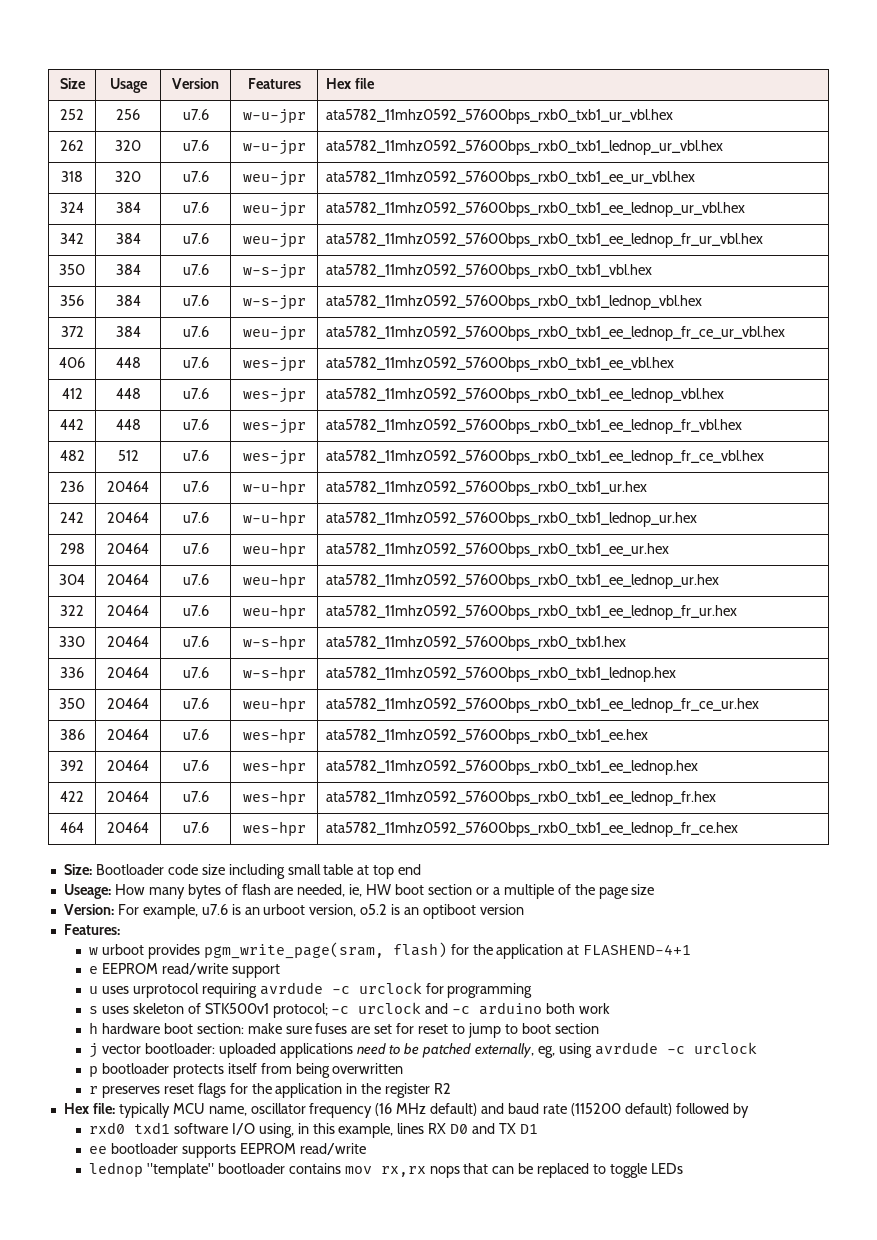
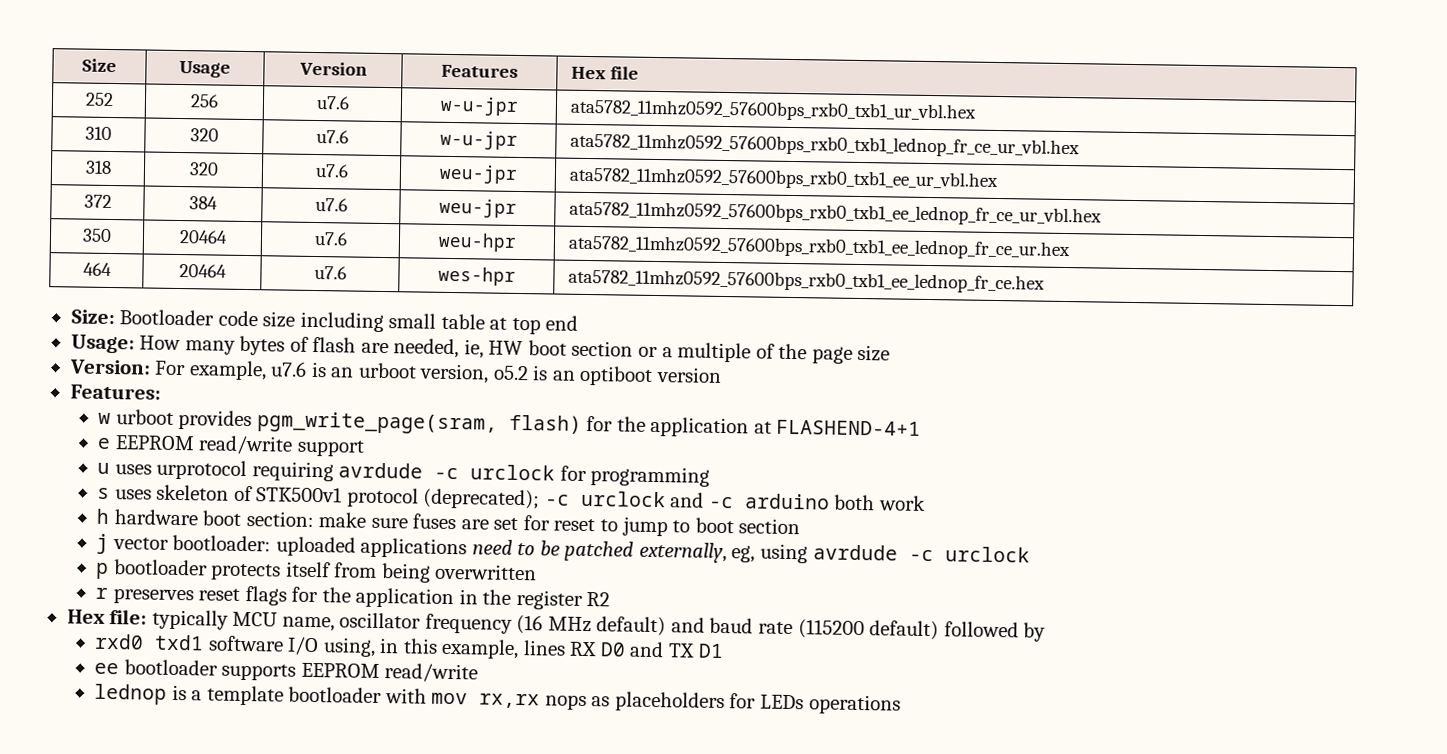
[60,140,84,151] 262 -> [85,126,112,141] 310
[325,140,723,155] ata5782_11mhz0592_57600bps_rxb0_txb1_lednop_ur_vbl.hex -> [570,132,1081,159] ata5782_11mhz0592_57600bps_rxb0_txb1_lednop_fr_ce_ur_vbl.hex
[60,202,84,213] [115,202,141,213] [182,202,209,213] [242,202,306,217] [325,202,745,217] [60,233,84,244] [115,233,141,244] [182,233,209,244] [242,233,306,248] [325,233,763,248] [59,264,85,275] [115,264,141,275] [182,264,209,275] [242,264,306,279] [325,264,652,279] [60,295,84,306] [115,295,141,306] [182,295,209,306] [242,295,306,310] [325,295,702,310] // 324 | 384 | u7.6 | weu-jpr | ata5782_11mhz0592_57600bps_rxb0_txb1_ee_lednop_ur_vbl.hex // 342 | 384 | u7.6 | weu-jpr | ata5782_11mhz0592_57600bps_rxb0_txb1_ee_lednop_fr_ur_vbl.hex // 350 | 384 | u7.6 | w-s-jpr | ata5782_11mhz0592_57600bps_rxb0_txb1_vbl.hex // 356 | 384 | u7.6 | w-s-jpr | ata5782_11mhz0592_57600bps_rxb0_txb1_lednop_vbl.hex -> (1000, 179) none
[59,357,85,368] [115,357,141,368] [182,357,209,368] [242,357,306,372] [325,357,674,372] [61,388,83,399] [115,388,141,399] [182,388,209,399] [242,388,306,403] [325,388,724,403] [60,419,84,430] [115,419,141,430] [182,419,209,430] [242,419,306,434] [325,419,742,434] [59,450,85,461] [117,450,139,461] [182,450,209,461] [242,450,306,465] [325,450,764,465] [60,481,84,492] [107,481,149,492] [182,481,209,492] [242,480,306,495] [325,481,647,496] [60,512,84,523] [107,512,149,523] [182,512,209,523] [242,511,306,526] [325,512,697,527] [59,543,85,554] [107,543,149,554] [182,543,209,554] [242,542,306,557] [325,543,669,558] [59,574,85,585] [107,574,149,585] [182,574,209,585] [242,573,306,588] [325,574,719,589] [60,605,84,616] [107,605,149,616] [182,605,209,616] [242,604,306,619] [325,605,737,620] [59,636,85,647] [107,636,149,647] [182,636,209,647] [242,635,306,650] [325,636,626,651] [60,667,84,678] [107,667,149,678] [182,667,209,678] [242,666,306,681] [325,667,676,682] // 406 | 448 | u7.6 | wes-jpr | ata5782_11mhz0592_57600bps_rxb0_txb1_ee_vbl.hex // 412 | 448 | u7.6 | wes-jpr | ata5782_11mhz0592_57600bps_rxb0_txb1_ee_lednop_vbl.hex // 442 | 448 | u7.6 | wes-jpr | ata5782_11mhz0592_57600bps_rxb0_txb1_ee_lednop_fr_vbl.hex // 482 | 512 | u7.6 | wes-jpr | ata5782_11mhz0592_57600bps_rxb0_txb1_ee_lednop_fr_ce_vbl.hex // 236 | 20464 | u7.6 | w-u-hpr | ata5782_11mhz0592_57600bps_rxb0_txb1_ur.hex // 242 | 20464 | u7.6 | w-u-hpr | ata5782_11mhz0592_57600bps_rxb0_txb1_lednop_ur.hex // 298 | 20464 | u7.6 | weu-hpr | ata5782_11mhz0592_57600bps_rxb0_txb1_ee_ur.hex // 304 | 20464 | u7.6 | weu-hpr | ata5782_11mhz0592_57600bps_rxb0_txb1_ee_lednop_ur.hex // 322 | 20464 | u7.6 | weu-hpr | ata5782_11mhz0592_57600bps_rxb0_txb1_ee_lednop_fr_ur.hex // 330 | 20464 | u7.6 | w-s-hpr | ata5782_11mhz0592_57600bps_rxb0_txb1.hex // 336 | 20464 | u7.6 | w-s-hpr | ata5782_11mhz0592_57600bps_rxb0_txb1_lednop.hex -> (1103, 213) none
[59,729,85,740] [107,729,149,740] [182,729,209,740] [242,728,306,743] [325,729,648,744] [60,760,84,771] [107,760,149,771] [182,760,209,771] [242,759,306,774] [325,760,698,775] [60,791,84,802] [107,791,149,802] [182,791,209,802] [242,790,306,805] [325,791,716,806] // 386 | 20464 | u7.6 | wes-hpr | ata5782_11mhz0592_57600bps_rxb0_txb1_ee.hex // 392 | 20464 | u7.6 | wes-hpr | ata5782_11mhz0592_57600bps_rxb0_txb1_ee_lednop.hex // 422 | 20464 | u7.6 | wes-hpr | ata5782_11mhz0592_57600bps_rxb0_txb1_ee_lednop_fr.hex -> (1072, 247) none
[63,884,111,899] Useage: -> [70,334,135,354] Usage:
[272,1003,328,1018] protocol; -> [346,487,541,510] protocol (deprecated);
[146,1163,683,1178] "template" bootloader contains mov rx,rx nops that can be replaced to toggle LEDs -> [171,684,901,715] is a template bootloader with mov rx,rx nops as placeholders for LEDs operations

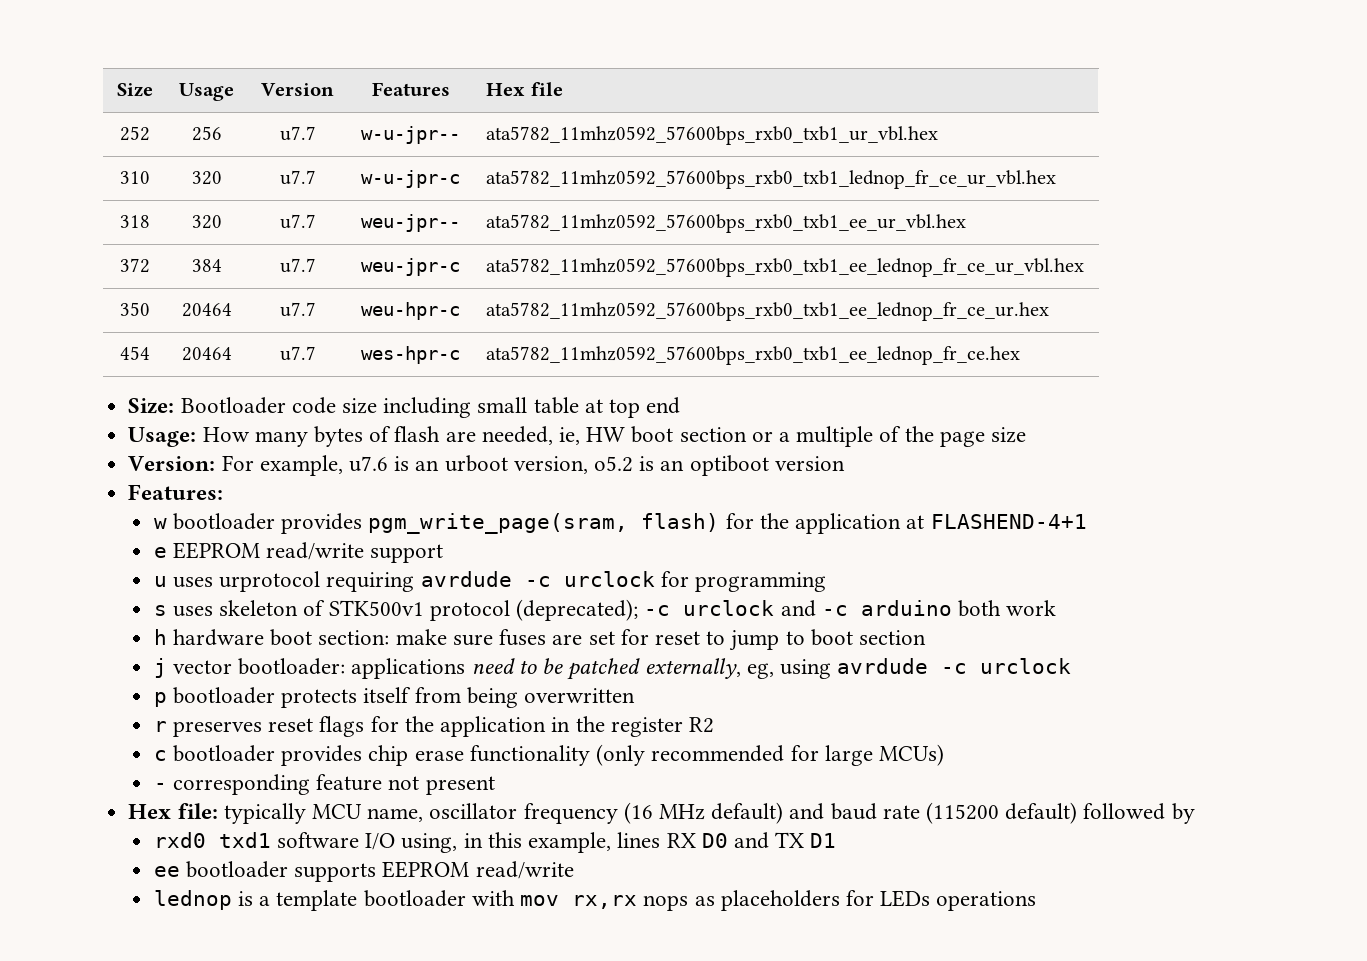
[315,95,350,110] [439,96,519,116] u7.6 | w-u-jpr -> [279,126,316,141] [361,126,460,144] u7.7 | w-u-jpr--
[315,129,349,144] [439,130,518,150] u7.6 | w-u-jpr -> [279,170,316,185] [361,170,460,188] u7.7 | w-u-jpr-c
[314,163,349,178] [438,164,518,184] u7.6 | weu-jpr -> [279,214,316,229] [361,214,460,232] u7.7 | weu-jpr--
[314,197,348,212] [438,198,517,218] u7.6 | weu-jpr -> [279,258,316,273] [361,258,460,276] u7.7 | weu-jpr-c
[313,231,348,246] [437,232,517,252] u7.6 | weu-hpr -> [279,302,316,317] [361,302,460,320] u7.7 | weu-hpr-c
[82,262,112,277] [178,263,227,278] [313,265,347,280] [437,266,516,286] 464 | 20464 | u7.6 | wes-hpr -> [119,346,150,360] [181,347,232,361] [279,346,316,361] [361,346,460,364] 454 | 20464 | u7.7 | wes-hpr-c
[115,409,174,425] urboot -> [173,513,276,530] bootloader
[275,536,356,557] uploaded -> (346, 666) none
(611, 599) none -> [153,744,944,766] [153,774,495,795] // c bootloader provides chip erase functionality (only recommended for large MCUs) // - corresponding feature not present

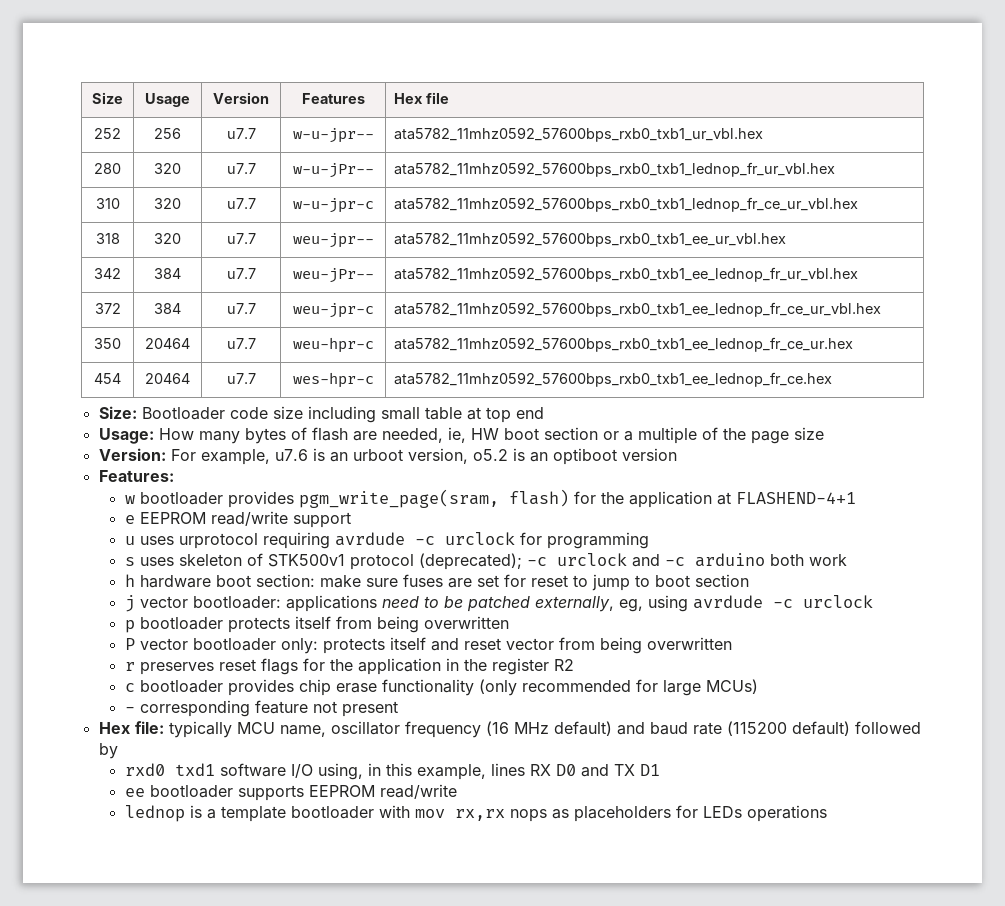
(938, 135) none -> [94,163,121,174] [154,163,181,174] [226,163,256,174] [292,163,374,178] [393,162,835,177] // 280 | 320 | u7.7 | w-u-jPr-- | ata5782_11mhz0592_57600bps_rxb0_txb1_lednop_fr_ur_vbl.hex
(966, 223) none -> [94,268,121,279] [154,268,181,279] [226,268,256,279] [292,268,374,283] [393,267,858,282] // 342 | 384 | u7.7 | weu-jPr-- | ata5782_11mhz0592_57600bps_rxb0_txb1_ee_lednop_fr_ur_vbl.hex
(636, 695) none -> [124,637,732,654] // P vector bootloader only: protects itself and reset vector from being overwritten

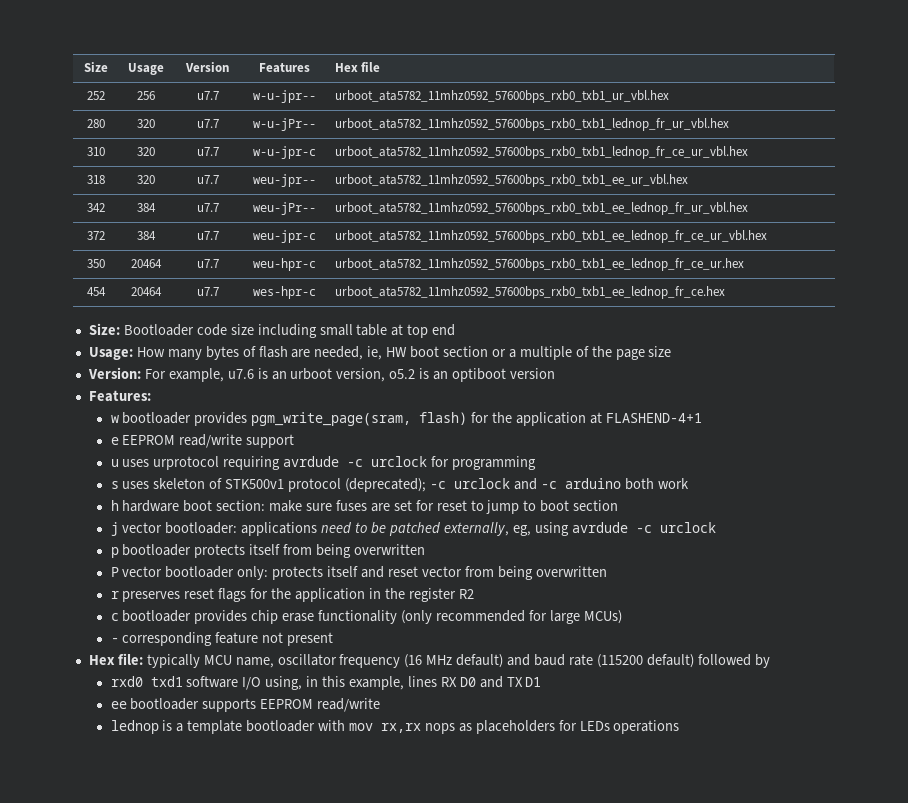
[393,127,763,142] ata5782_11mhz0592_57600bps_rxb0_txb1_ur_vbl.hex -> [334,90,669,103] urboot_ata5782_11mhz0592_57600bps_rxb0_txb1_ur_vbl.hex
[393,162,835,177] ata5782_11mhz0592_57600bps_rxb0_txb1_lednop_fr_ur_vbl.hex -> [334,118,729,131] urboot_ata5782_11mhz0592_57600bps_rxb0_txb1_lednop_fr_ur_vbl.hex
[393,197,858,212] ata5782_11mhz0592_57600bps_rxb0_txb1_lednop_fr_ce_ur_vbl.hex -> [334,146,748,159] urboot_ata5782_11mhz0592_57600bps_rxb0_txb1_lednop_fr_ce_ur_vbl.hex
[393,232,786,247] ata5782_11mhz0592_57600bps_rxb0_txb1_ee_ur_vbl.hex -> [334,174,688,187] urboot_ata5782_11mhz0592_57600bps_rxb0_txb1_ee_ur_vbl.hex
[393,267,858,282] ata5782_11mhz0592_57600bps_rxb0_txb1_ee_lednop_fr_ur_vbl.hex -> [334,202,748,215] urboot_ata5782_11mhz0592_57600bps_rxb0_txb1_ee_lednop_fr_ur_vbl.hex
[393,302,881,317] ata5782_11mhz0592_57600bps_rxb0_txb1_ee_lednop_fr_ce_ur_vbl.hex -> [334,230,767,243] urboot_ata5782_11mhz0592_57600bps_rxb0_txb1_ee_lednop_fr_ce_ur_vbl.hex
[393,337,853,352] ata5782_11mhz0592_57600bps_rxb0_txb1_ee_lednop_fr_ce_ur.hex -> [334,258,744,271] urboot_ata5782_11mhz0592_57600bps_rxb0_txb1_ee_lednop_fr_ce_ur.hex
[393,372,832,387] ata5782_11mhz0592_57600bps_rxb0_txb1_ee_lednop_fr_ce.hex -> [334,286,725,299] urboot_ata5782_11mhz0592_57600bps_rxb0_txb1_ee_lednop_fr_ce.hex

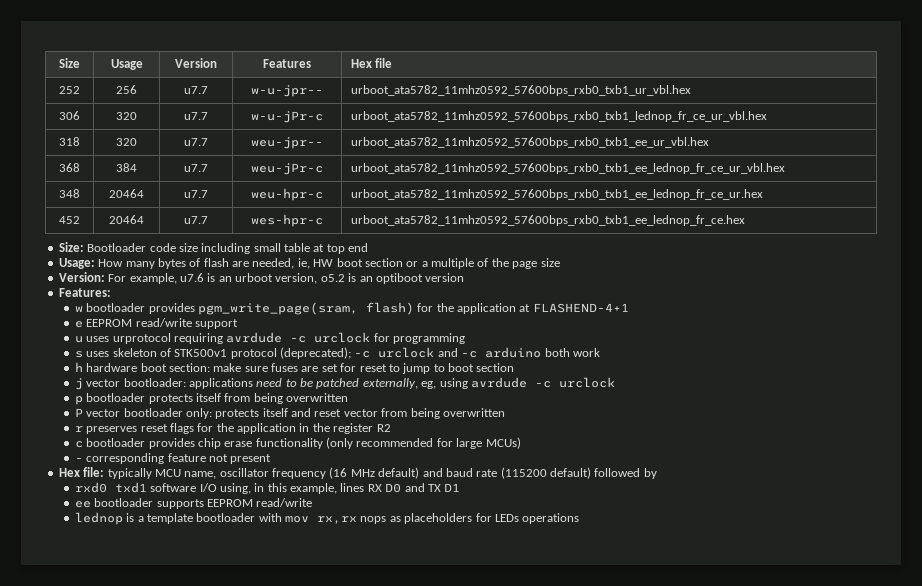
[86,119,105,128] [137,119,155,128] [196,119,219,128] [253,118,316,131] [334,118,729,131] [86,147,105,156] [137,147,155,156] [196,147,219,156] [253,146,316,159] 280 | 320 | u7.7 | w-u-jPr-- | urboot_ata5782_11mhz0592_57600bps_rxb0_txb1_lednop_fr_ur_vbl.hex // 310 | 320 | u7.7 | w-u-jpr-c -> [59,111,80,120] [116,112,137,120] [184,112,208,120] [251,111,323,123] 306 | 320 | u7.7 | w-u-jPr-c
[86,203,105,212] [137,203,156,212] [196,203,219,212] [253,202,316,215] [334,202,748,215] [86,231,105,240] [137,231,156,240] [196,231,219,240] [253,230,316,243] 342 | 384 | u7.7 | weu-jPr-- | urboot_ata5782_11mhz0592_57600bps_rxb0_txb1_ee_lednop_fr_ur_vbl.hex // 372 | 384 | u7.7 | weu-jpr-c -> [59,163,80,172] [116,163,137,172] [184,164,208,172] [251,163,323,175] 368 | 384 | u7.7 | weu-jPr-c
[86,259,105,268] 350 -> [59,189,80,198] 348
[86,287,106,296] 454 -> [59,216,80,224] 452

